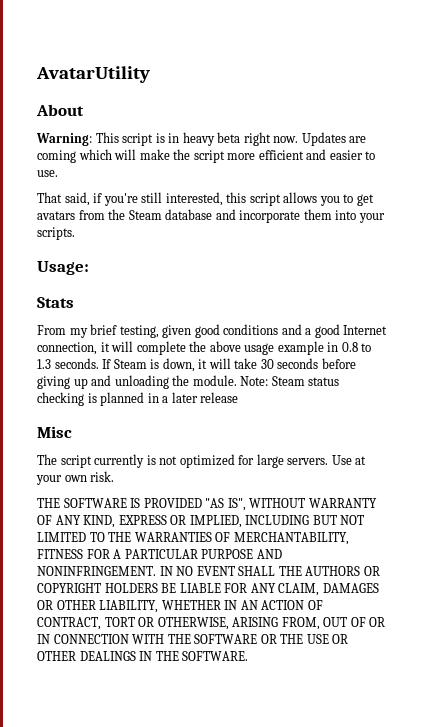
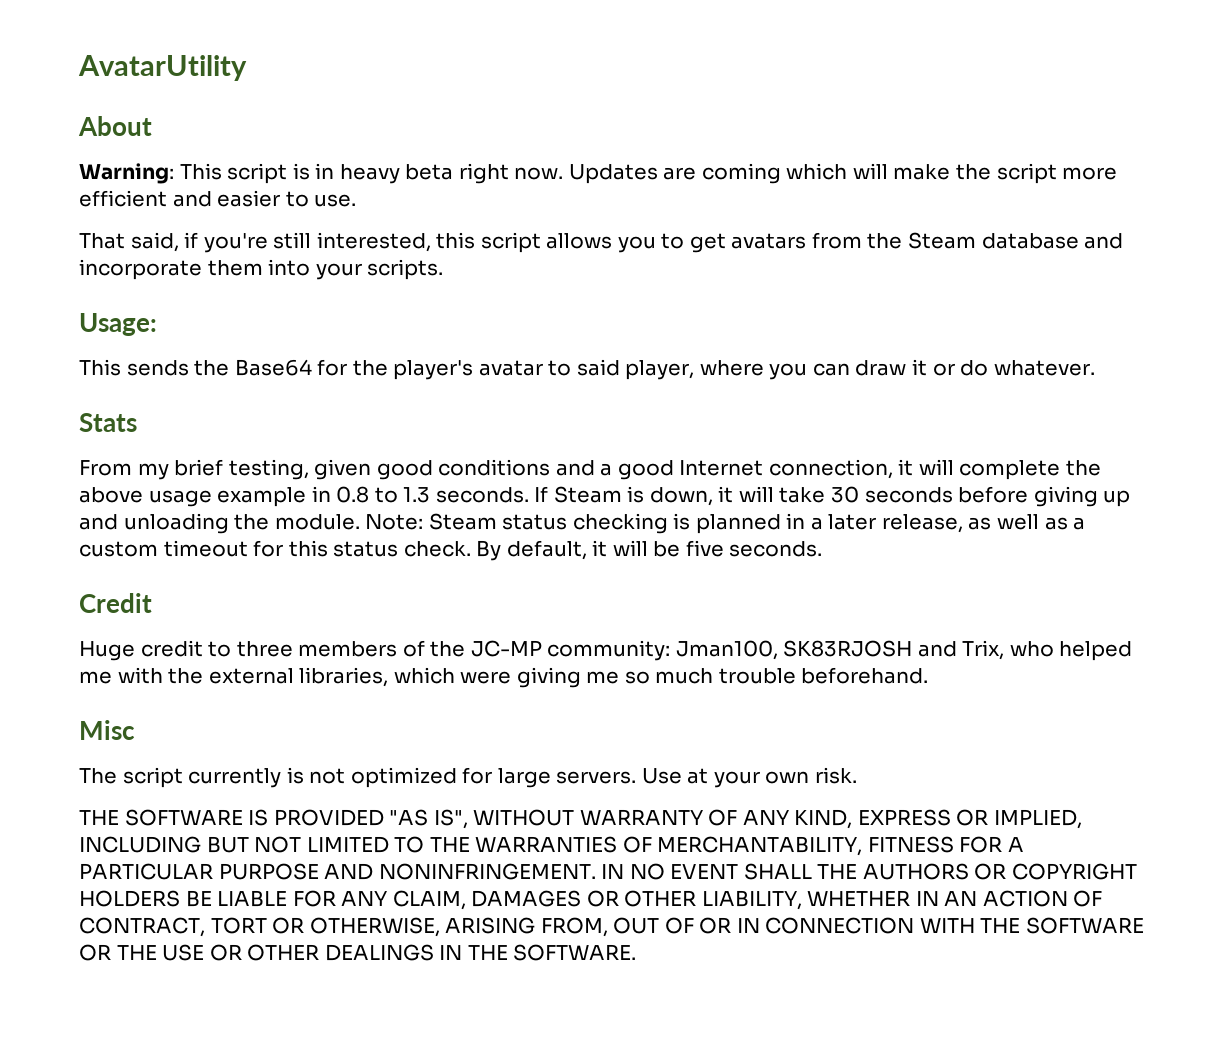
(89, 268) none -> [79,359,1095,380] // This sends the Base64 for the player's avatar to said player, where you can draw it or do whatever.
[200,392,239,403] release -> [881,514,1086,533] [79,540,823,561] [79,593,152,613] [79,640,1133,661] [79,667,929,688] release, as well as a custom timeout for this status check. By default, it will be five seconds. // Credit // Huge credit to three members of the JC-MP community: Jman100, SK83RJOSH and Trix, who helped me with the external libraries, which were giving me so much trouble beforehand.

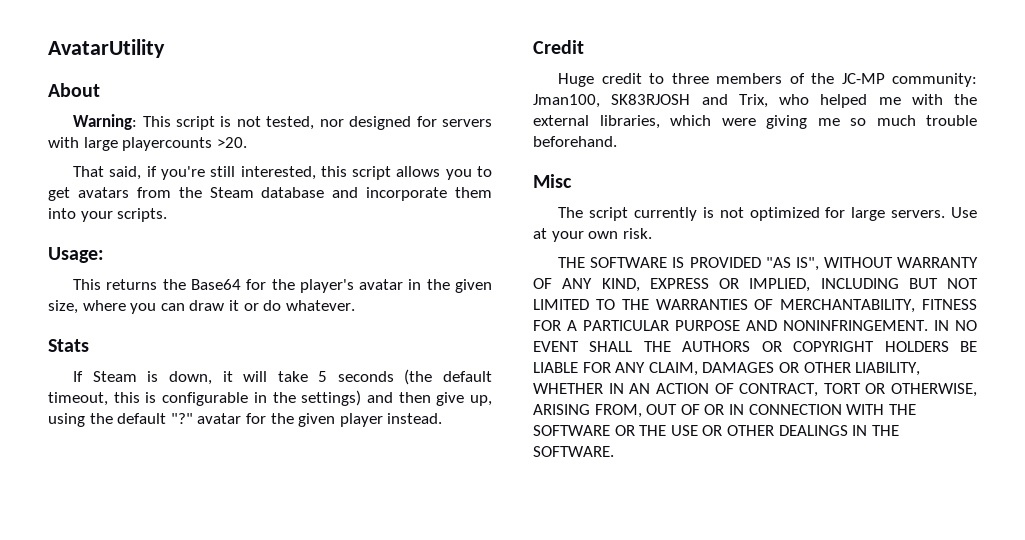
[315,163,1118,184] [79,190,357,207] in heavy beta right now. Updates are coming which will make the script more efficient and easier to use. -> [236,116,493,130] [48,137,247,151] not tested, nor designed for servers with large playercounts >20.
[126,360,189,376] sends -> [106,279,158,290] returns
[548,359,695,380] to said player, -> [408,279,492,293] [48,300,78,314] in the given size,
[79,459,1102,480] [79,486,529,507] From my brief testing, given good conditions and a good Internet connection, it will complete the above usage example in 0.8 to 1.3 seconds. -> (89, 345) none
[831,486,1131,507] [79,513,1086,534] [79,540,823,561] 30 seconds before giving up and unloading the module. Note: Steam status checking is planned in a later release, as well as a custom timeout for this status check. By default, it will be five seconds. -> [318,369,492,385] [48,390,492,406] [48,413,443,427] 5 seconds (the default timeout, this is configurable in the settings) and then give up, using the default "?" avatar for the given player instead.

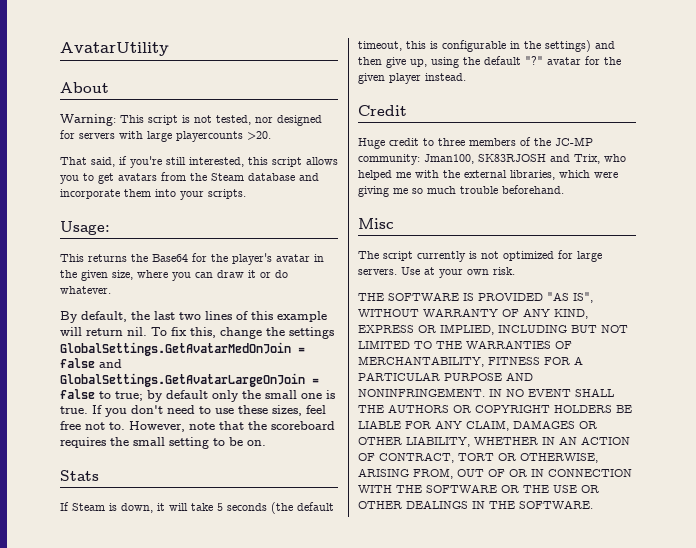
(355, 305) none -> [60,311,327,323] [60,327,334,339] [60,342,305,356] [60,358,122,368] [60,373,319,387] [60,389,335,402] [60,405,326,417] [60,421,335,432] [60,437,266,449] // By default, the last two lines of this example will return nil. To fix this, change the settings GlobalSettings.GetAvatarMedOnJoin = false and GlobalSettings.GetAvatarLargeOnJoin = false to true; by default only the small one is true. If you don't need to use these sizes, feel free not to. However, note that the scoreboard requires the small setting to be on.

